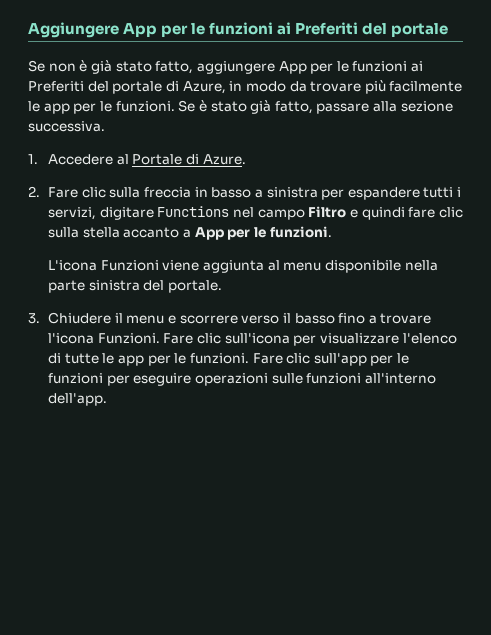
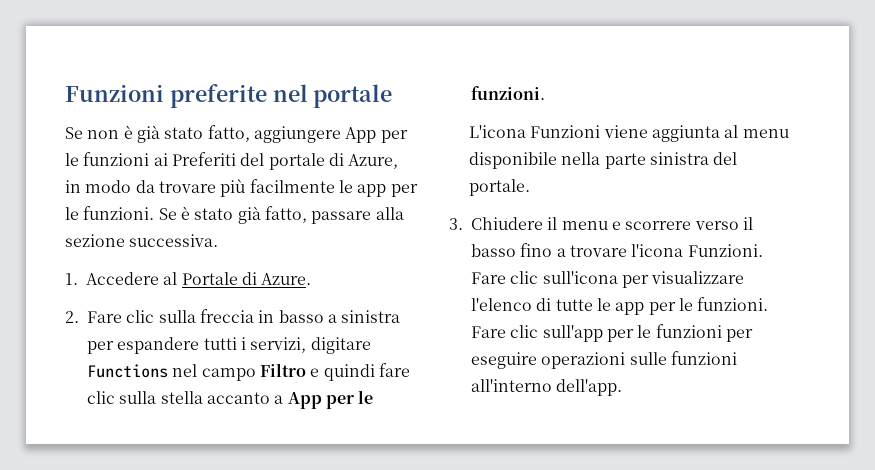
[28,22,388,38] Aggiungere App per le funzioni ai Preferiti del -> [65,84,308,108] Funzioni preferite nel

